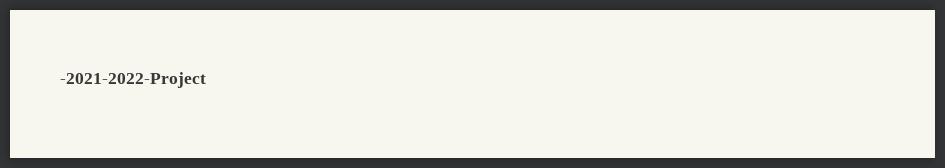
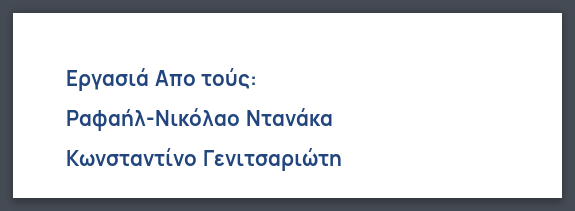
[60,72,206,88] -2021-2022-Project -> [66,68,258,91] [66,108,333,131] [66,148,342,171] Εργασιά Απο τούς: // Ραφαήλ-Νικόλαο Ντανάκα // Κωνσταντίνο Γενιτσαριώτη

